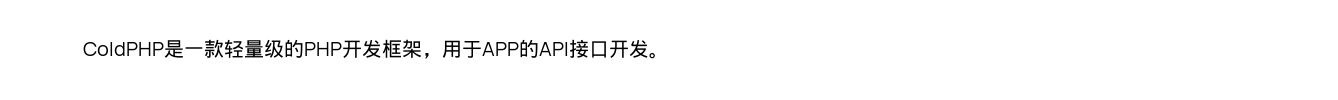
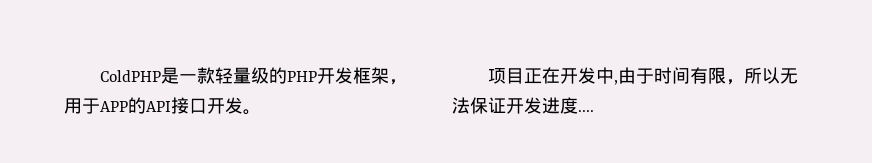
(669, 55) none -> [488,67,799,85] [452,97,594,114] // 项目正在开发中,由于时间有限，所以无法保证开发进度....

